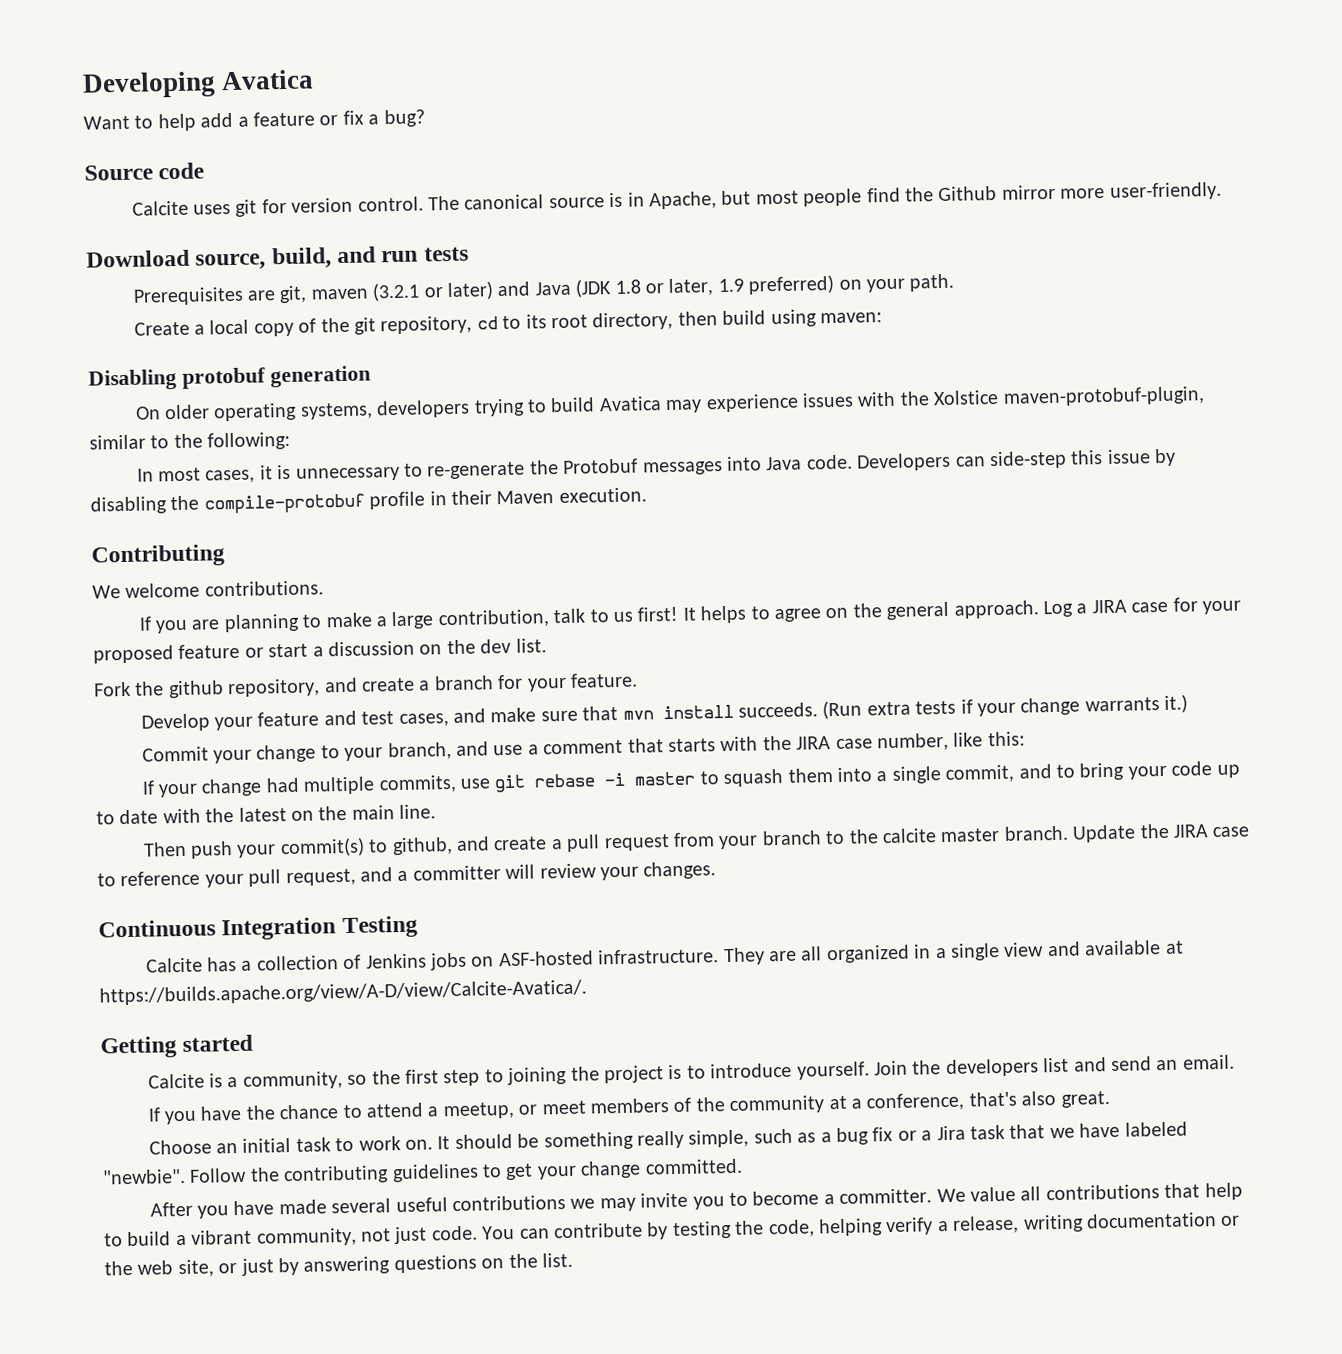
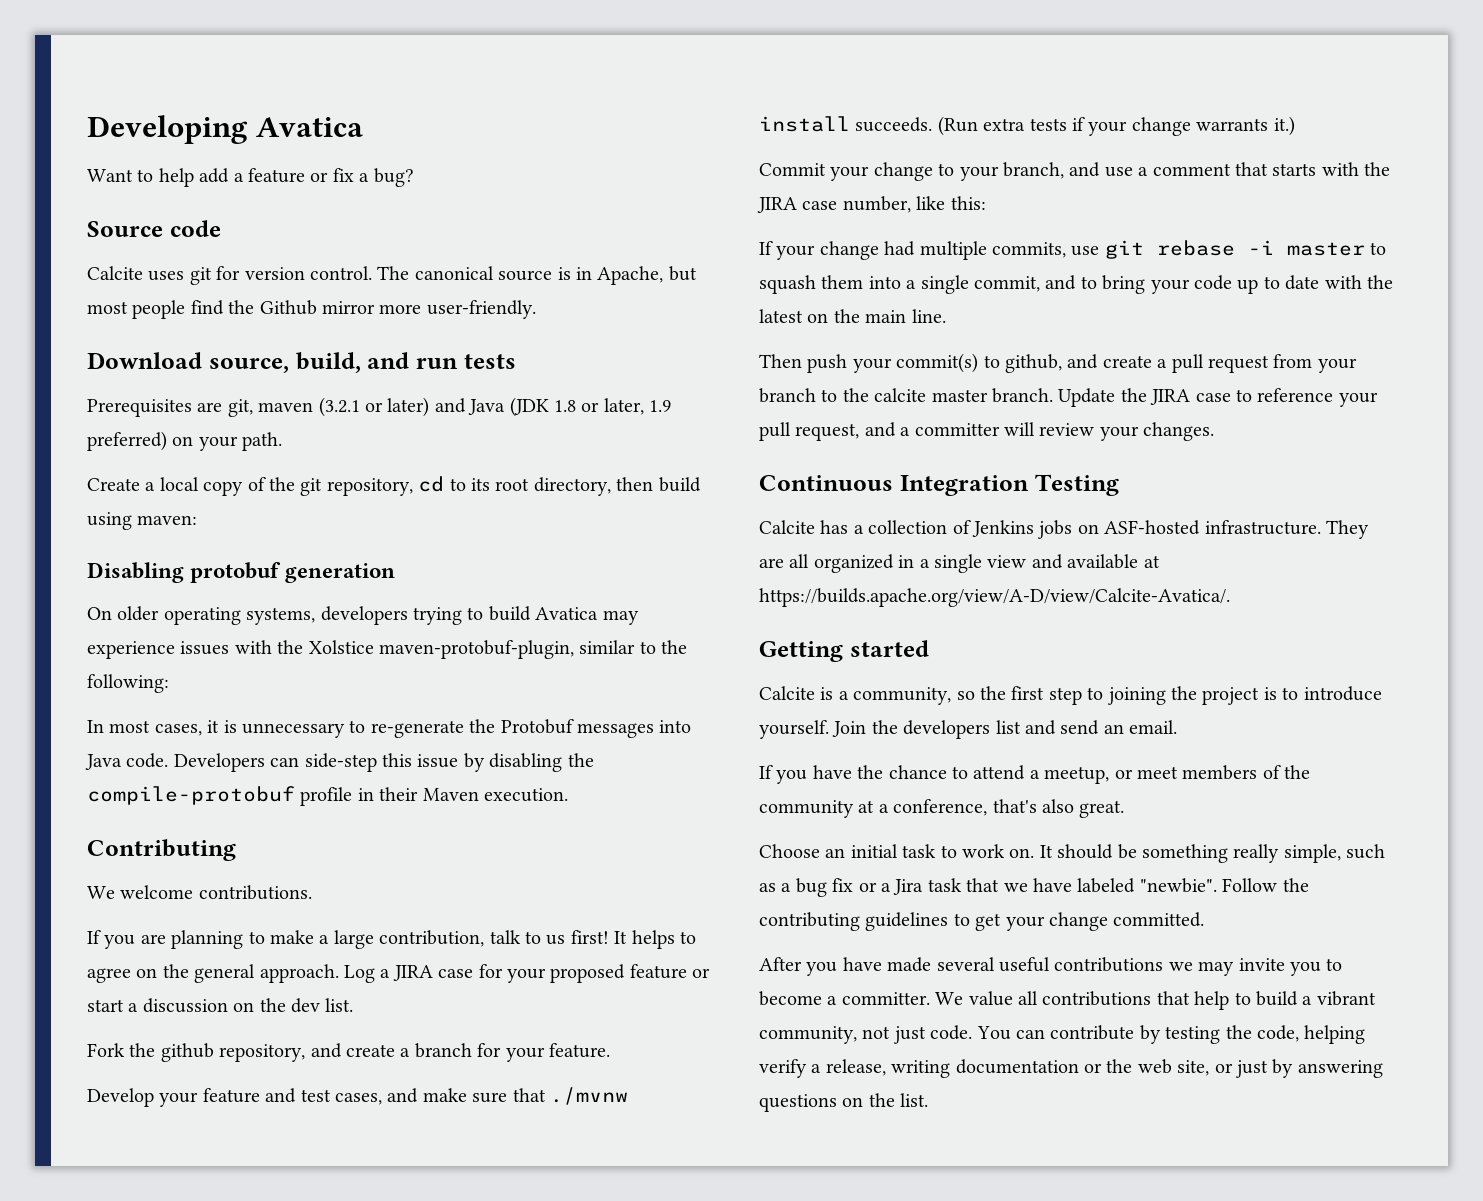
[622,710,654,720] mvn -> [549,1087,628,1105] ./mvnw

